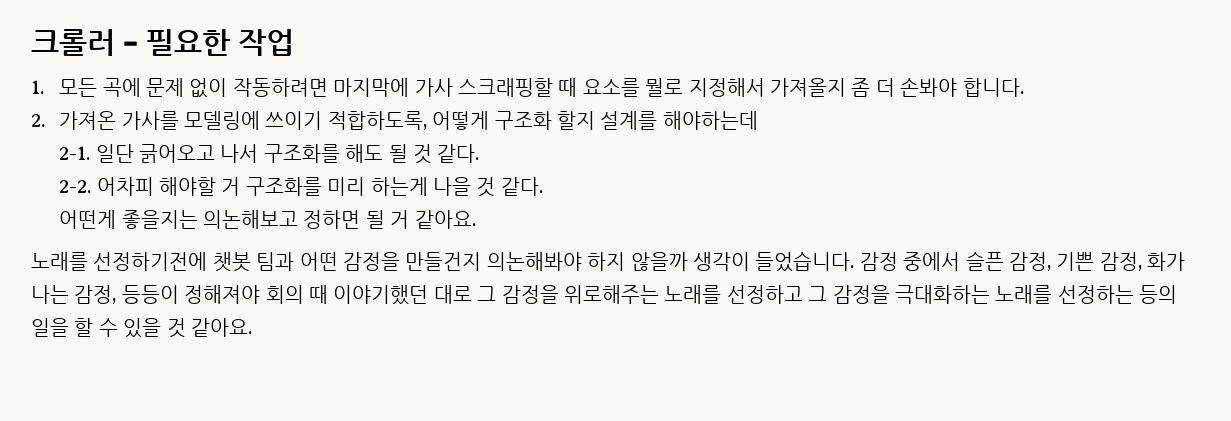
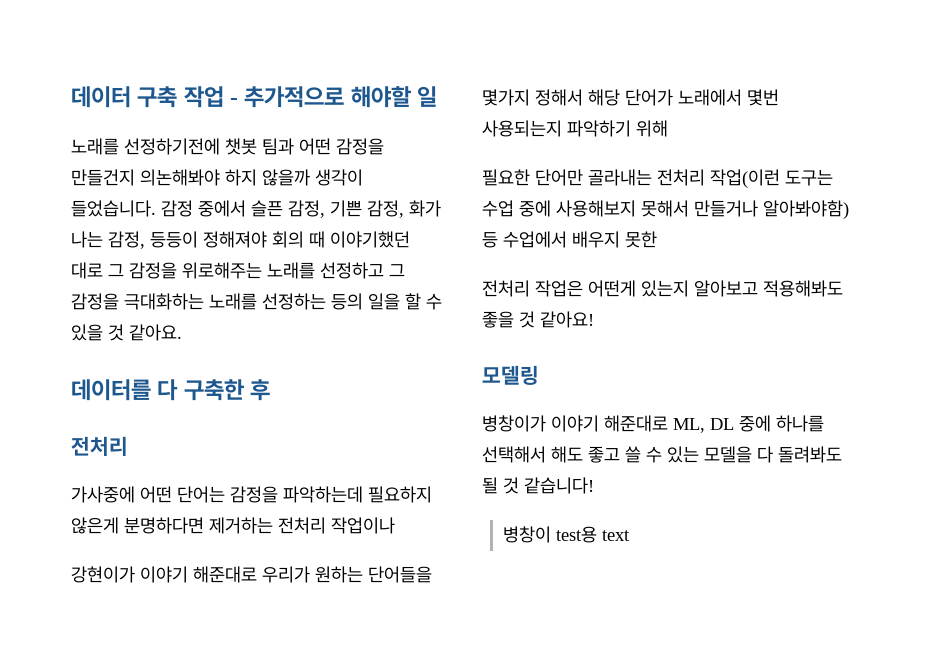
[31,29,294,56] [31,77,1024,98] [31,111,758,130] [59,144,480,164] [59,177,543,197] [59,210,476,229] 크롤러 - 필요한 작업 // 1. 모든 곡에 문제 없이 작동하려면 마지막에 가사 스크래핑할 때 요소를 뭘로 지정해서 가져올지 좀 더 손봐야 합니다. // 2. 가져온 가사를 모델링에 쓰이기 적합하도록, 어떻게 구조화 할지 설계를 해야하는데 // 2-1. 일단 긁어오고 나서 구조화를 해도 될 것 같다. // 2-2. 어차피 해야할 거 구조화를 미리 하는게 나을 것 같다. // 어떤게 좋을지는 의논해보고 정하면 될 거 같아요. -> [71,86,438,108] 데이터 구축 작업 - 추가적으로 해야할 일
(252, 327) none -> [71,379,271,401] [71,436,128,456] [71,486,432,503] [71,517,395,534] [71,566,432,583] [482,89,779,106] [482,120,668,137] [482,169,833,188] [482,200,849,219] [482,231,657,248] [482,280,843,297] [482,311,594,328] [482,365,539,385] [482,415,824,433] [482,446,842,463] [482,477,594,494] [503,526,631,543] // 데이터를 다 구축한 후 // 전처리 // 가사중에 어떤 단어는 감정을 파악하는데 필요하지 않은게 분명하다면 제거하는 전처리 작업이나 // 강현이가 이야기 해준대로 우리가 원하는 단어들을 몇가지 정해서 해당 단어가 노래에서 몇번 사용되는지 파악하기 위해 // 필요한 단어만 골라내는 전처리 작업(이런 도구는 수업 중에 사용해보지 못해서 만들거나 알아봐야함) 등 수업에서 배우지 못한 // 전처리 작업은 어떤게 있는지 알아보고 적용해봐도 좋을 것 같아요! // 모델링 // 병창이가 이야기 해준대로 ML, DL 중에 하나를 선택해서 해도 좋고 쓸 수 있는 모델을 다 돌려봐도 될 것 같습니다! // 병창이 test용 text

